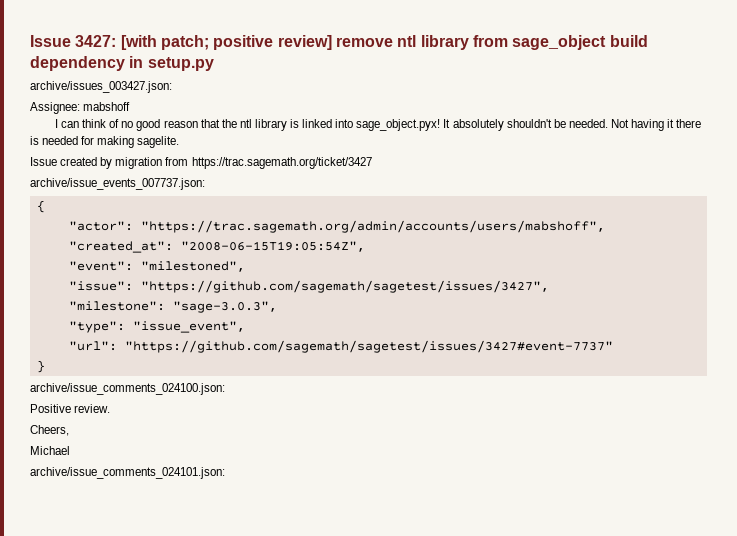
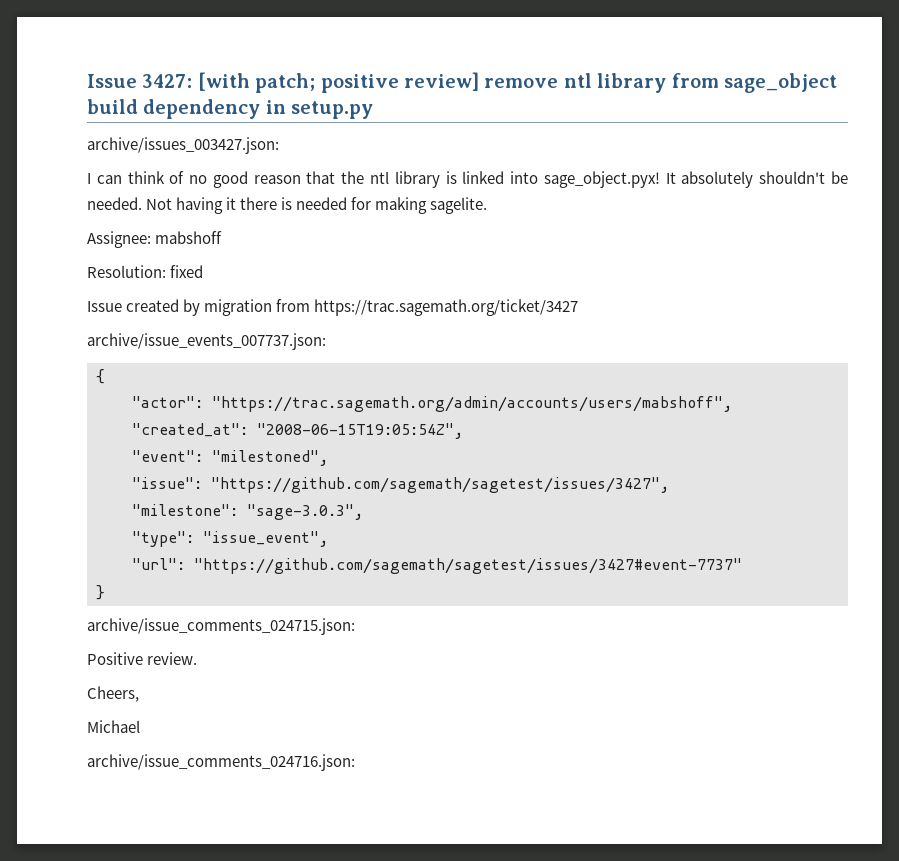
[30,102,131,114] // Assignee: mabshoff -> (279, 145) none
(180, 142) none -> [87,231,223,248] [87,265,204,278] // Assignee: mabshoff // Resolution: fixed
[30,383,225,395] archive/issue_comments_024100.json: -> [87,618,355,635] archive/issue_comments_024715.json:
[30,467,225,479] archive/issue_comments_024101.json: -> [87,754,355,771] archive/issue_comments_024716.json:

